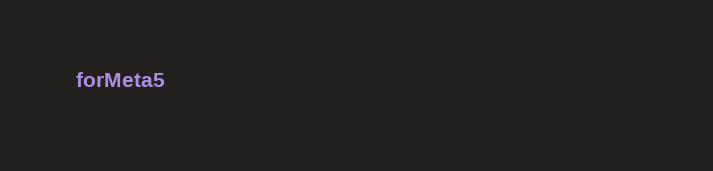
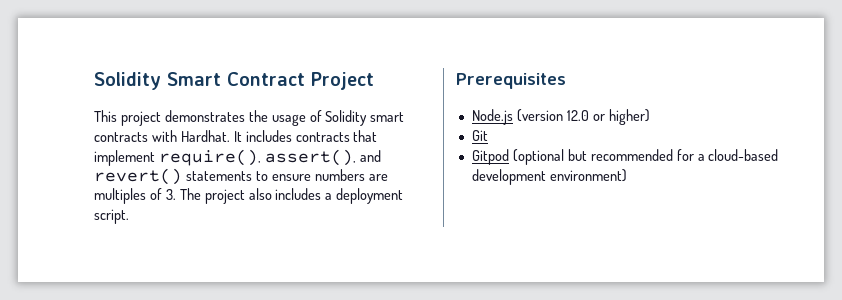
[76,72,165,87] forMeta5 -> [94,72,374,90] [94,110,405,126] [94,130,378,142] [94,149,381,166] [94,168,388,185] [94,188,404,204] [94,209,129,224] [456,73,566,89] [471,109,650,125] [471,130,488,141] [471,149,779,165] [471,169,627,185] Solidity Smart Contract Project // This project demonstrates the usage of Solidity smart contracts with Hardhat. It includes contracts that implement require(), assert(), and revert() statements to ensure numbers are multiples of 3. The project also includes a deployment script. // Prerequisites // Node.js (version 12.0 or higher) // Git // Gitpod (optional but recommended for a cloud-based development environment)

